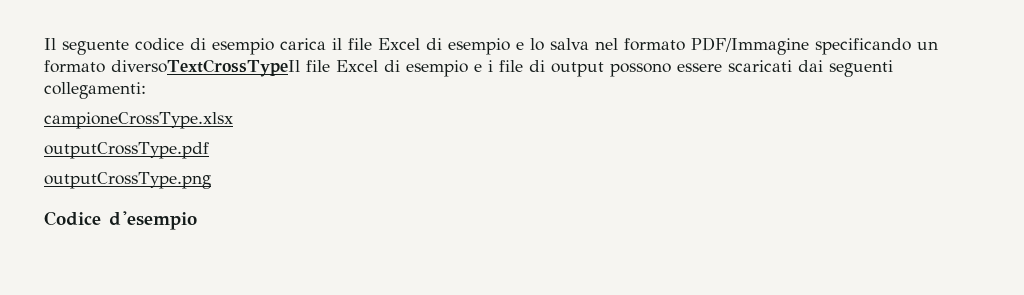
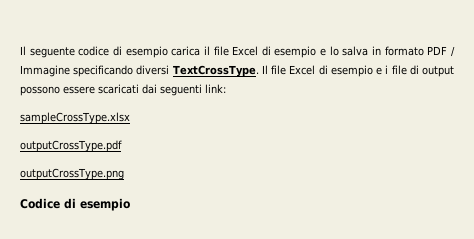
[595,37,938,55] [44,59,300,77] nel formato PDF/Immagine specificando un formato diversoTextCrossTypeIl -> [372,46,455,57] [20,65,268,77] in formato PDF / Immagine specificando diversi TextCrossType. Il
[44,82,146,99] [44,112,233,129] collegamenti: // campioneCrossType.xlsx -> [205,84,226,93] [20,112,130,124] link: // sampleCrossType.xlsx
[109,211,197,230] d'esempio -> [64,198,130,211] di esempio

